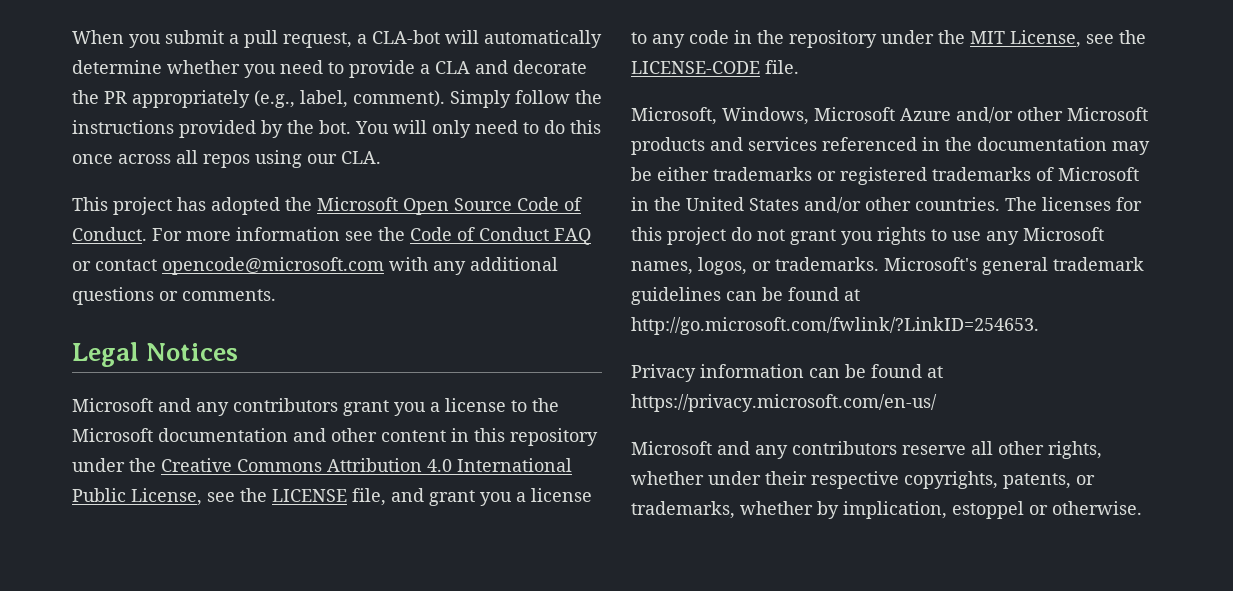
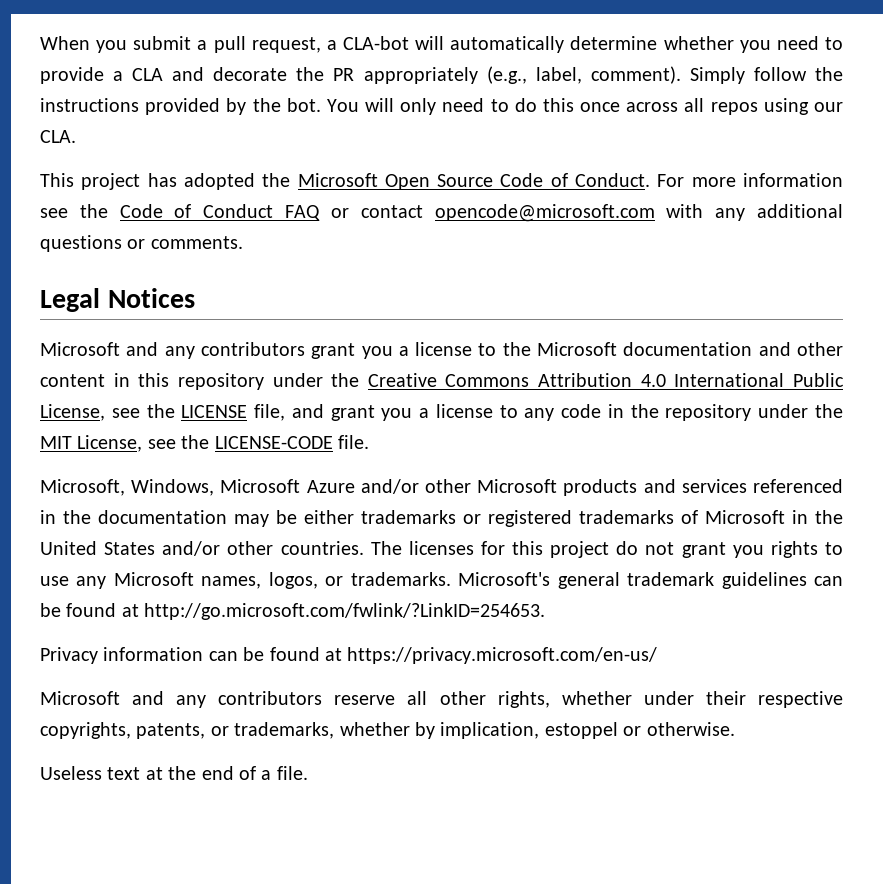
(1142, 508) none -> [40,766,308,780] // Useless text at the end of a file.

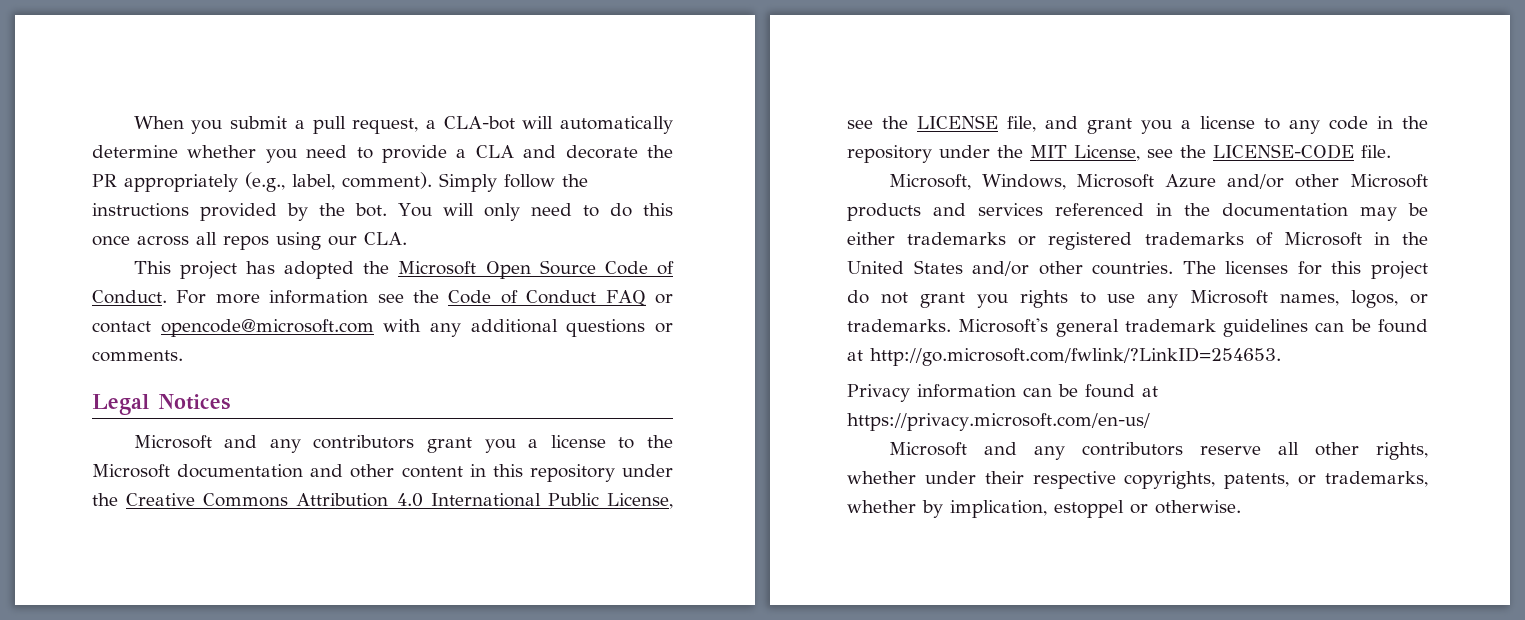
[40,766,308,780] // Useless text at the end of a file. -> (1241, 507) none

